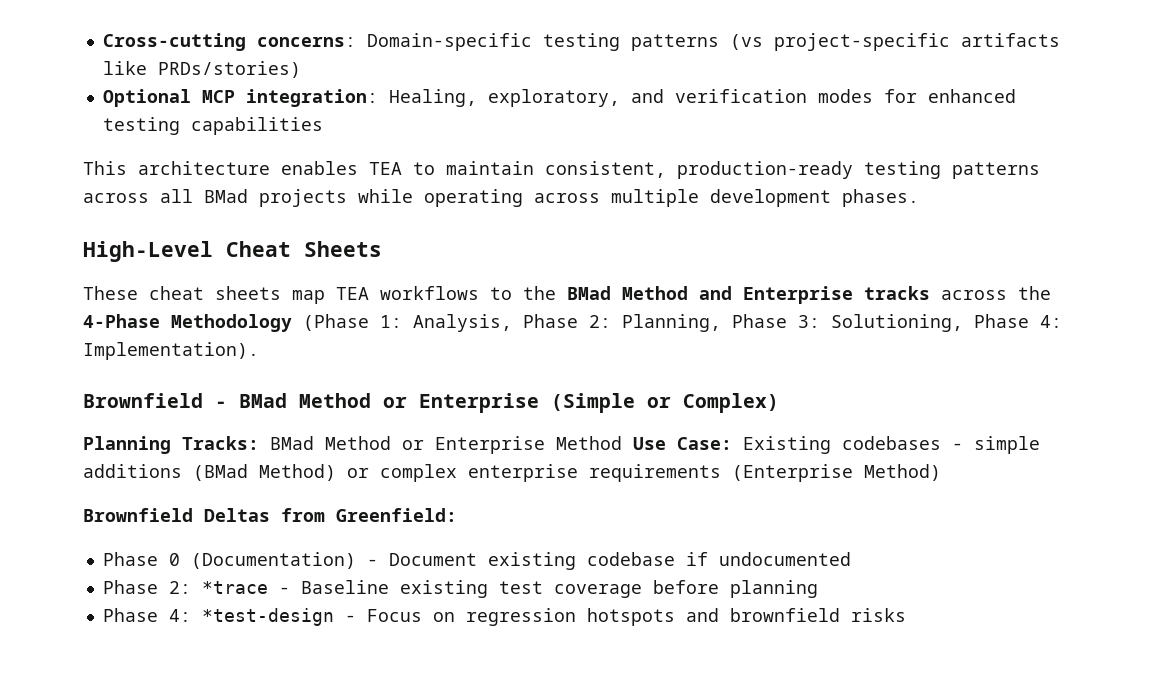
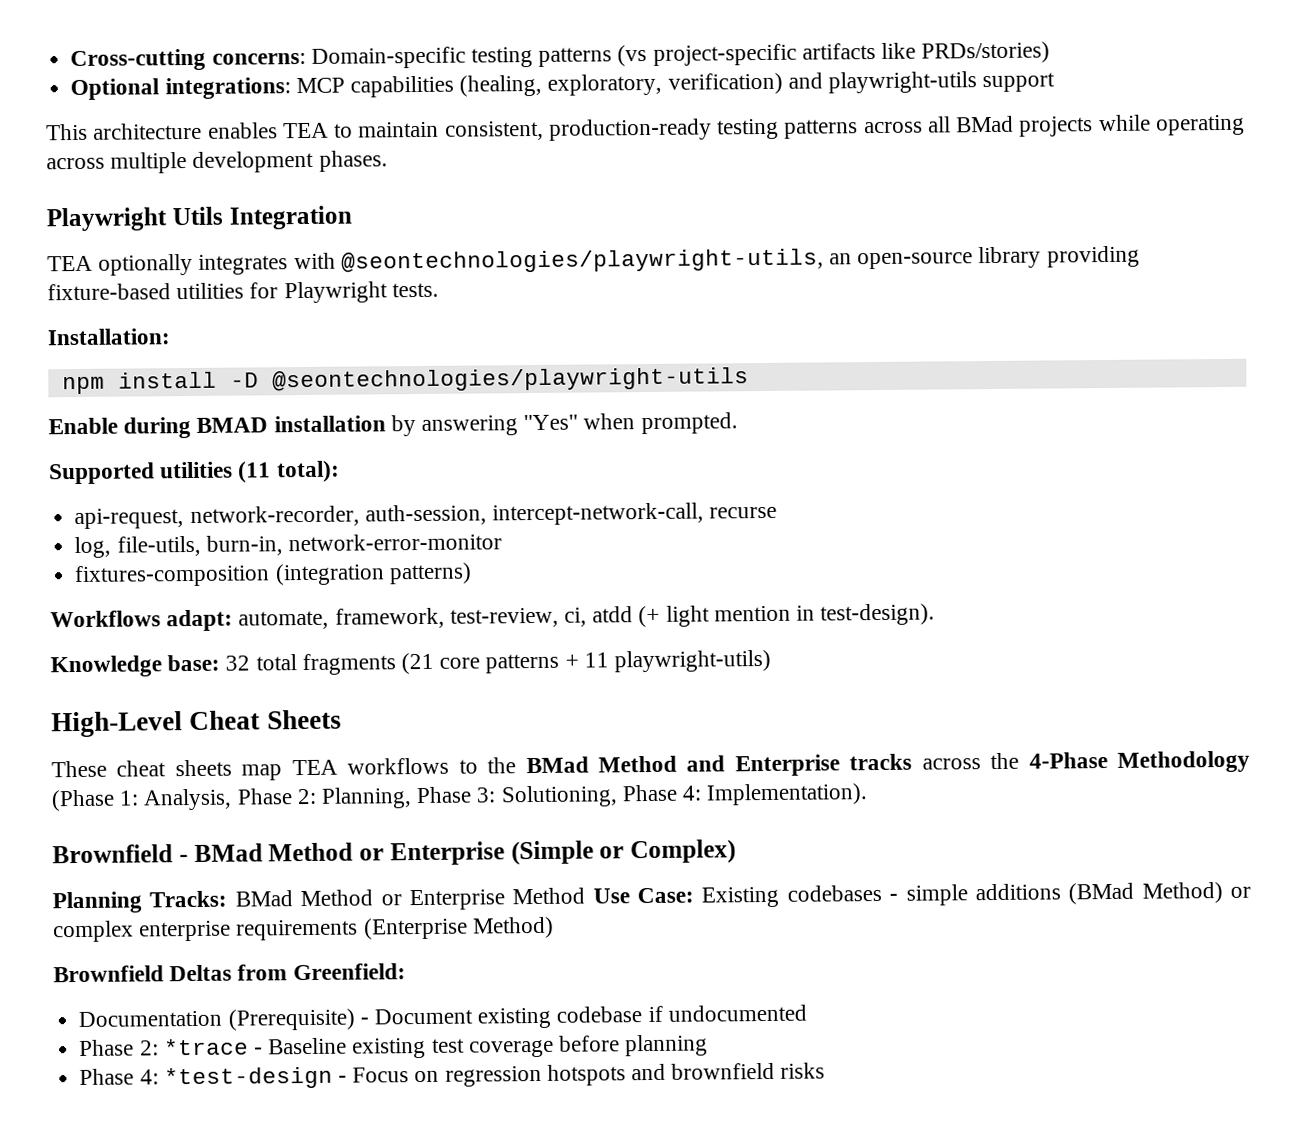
[201,89,1016,107] [102,117,323,135] MCP integration: Healing, exploratory, and verification modes for enhanced testing capabilities -> [164,71,1056,100] integrations: MCP capabilities (healing, exploratory, verification) and playwright-utils support
(919, 198) none -> [46,205,352,232] [47,245,1140,276] [47,281,439,304] [47,328,170,346] [61,367,749,395] [48,412,738,439] [49,460,340,485] [74,502,778,530] [74,533,502,559] [74,562,472,588] [50,603,936,632] [50,649,772,678] // Playwright Utils Integration // TEA optionally integrates with @seontechnologies/playwright-utils, an open-source library providing fixture-based utilities for Playwright tests. // Installation: // npm install -D @seontechnologies/playwright-utils // Enable during BMAD installation by answering "Yes" when prompted. // Supported utilities (11 total): // api-request, network-recorder, auth-session, intercept-network-call, recurse // log, file-utils, burn-in, network-error-monitor // fixtures-composition (integration patterns) // Workflows adapt: automate, framework, test-review, ci, atdd (+ light mention in test-design). // Knowledge base: 32 total fragments (21 core patterns + 11 playwright-utils)
[102,552,356,569] Phase 0 (Documentation) -> [78,1008,355,1031] Documentation (Prerequisite)

